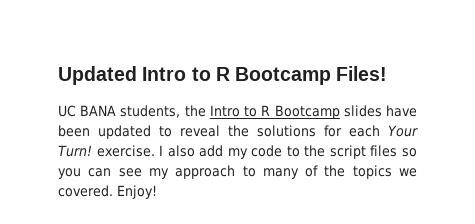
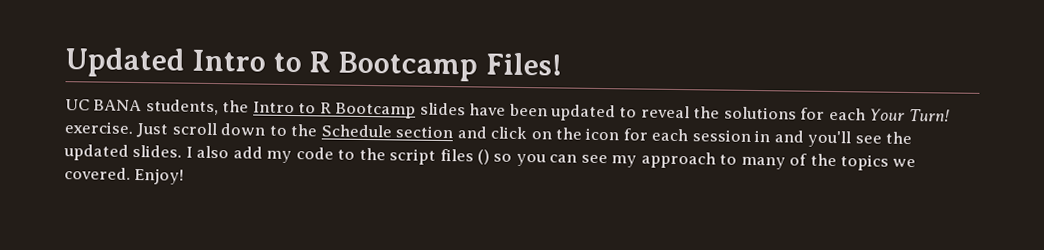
(155, 151) none -> [136,122,913,148] [63,144,183,161] Just scroll down to the Schedule section and click on the icon for each session in and you'll see the updated slides.
(398, 151) none -> [477,149,491,165] ()

